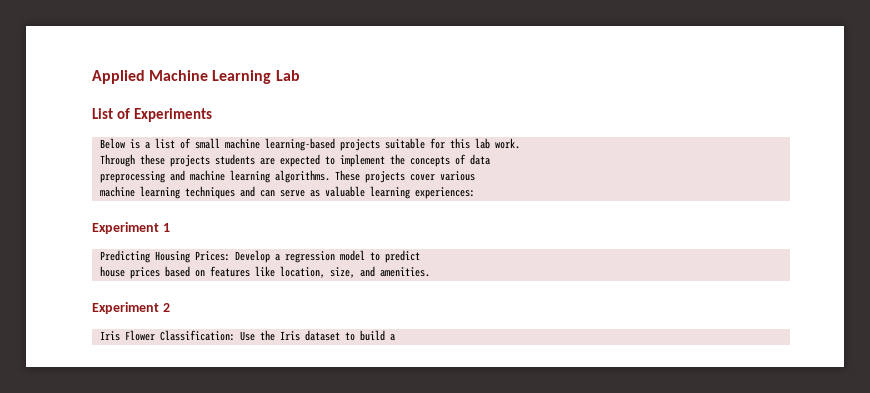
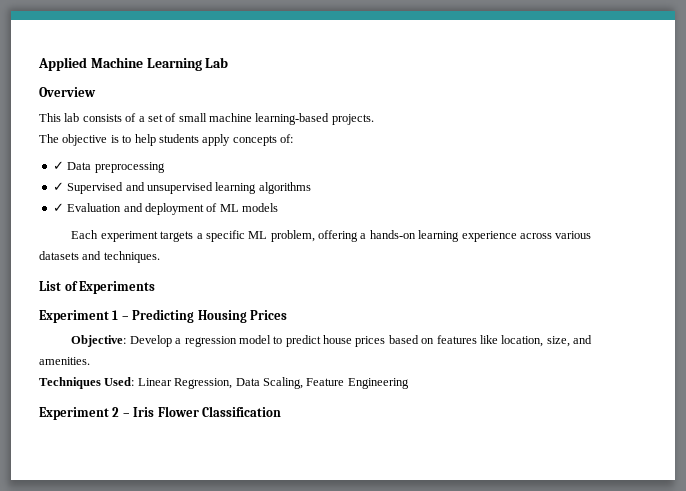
[92,108,212,122] [99,138,520,151] [99,154,490,167] [99,170,475,183] [99,186,475,199] List of Experiments // Below is a list of small machine learning-based projects suitable for this lab work. // Through these projects students are expected to implement the concepts of data // preprocessing and machine learning algorithms. These projects cover various // machine learning techniques and can serve as valuable learning experiences: -> [39,87,96,97] [39,113,374,125] [39,134,293,146] [52,161,165,173] [52,182,311,194] [52,203,278,215] [71,230,592,242] [39,251,160,263] [39,281,156,294] Overview // This lab consists of a set of small machine learning-based projects. // The objective is to help students apply concepts of: // ✓ Data preprocessing // ✓ Supervised and unsupervised learning algorithms // ✓ Evaluation and deployment of ML models // Each experiment targets a specific ML problem, offering a hands-on learning experience across various datasets and techniques. // List of Experiments
(170, 227) // -> [121,316,129,320] –
[194,251,230,261] Prices: -> [249,310,287,320] [71,335,127,347] Prices // Objective:
(420, 256) // -> (321, 341) none
(430, 272) none -> [39,377,409,389] // Techniques Used: Linear Regression, Data Scaling, Feature Engineering
(170, 307) // -> [122,413,130,417] –
[159,330,395,341] Classification: Use the Iris dataset to build a -> [201,406,281,417] Classification

